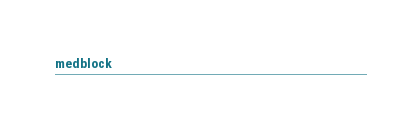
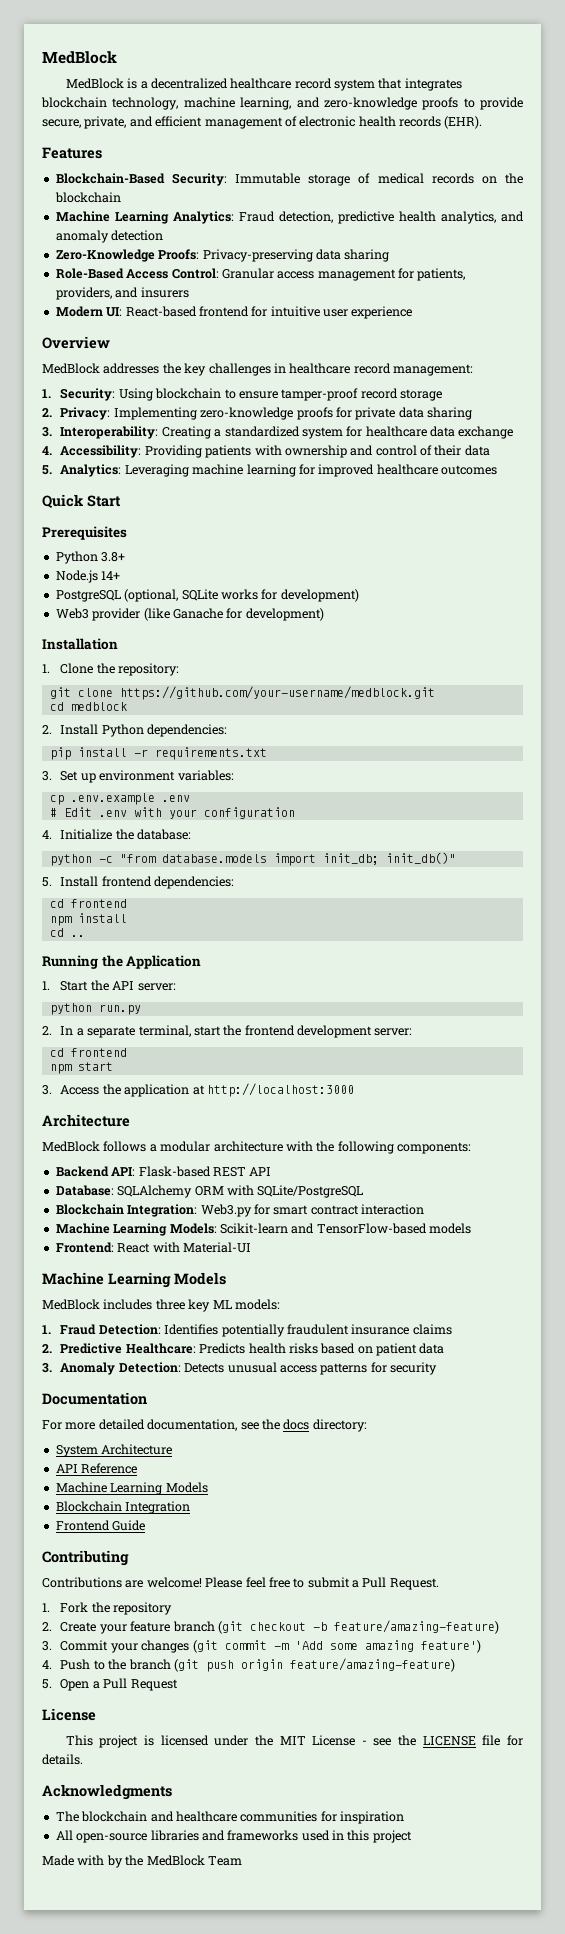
[55,58,112,68] medblock -> [42,51,117,64] [65,78,462,91] [41,97,523,110] [42,116,483,129] [42,147,102,159] [55,173,523,186] [54,192,121,203] [55,211,524,224] [55,230,164,243] [55,249,390,262] [55,268,466,281] [55,287,189,300] [55,306,413,319] [42,336,110,349] [42,363,473,376] [42,388,443,401] [42,407,473,420] [42,426,514,439] [42,445,490,458] [42,464,498,477] [42,494,121,508] [42,526,127,540] [55,551,126,564] [55,570,121,583] [55,589,359,602] [55,608,324,621] [42,638,118,650] [42,663,180,676] [49,686,435,700] [49,702,127,711] [42,724,228,737] [49,747,267,760] [42,770,234,783] [49,793,190,805] [49,807,295,819] [42,829,192,840] [49,852,456,866] [42,876,235,889] [49,899,127,908] [49,913,127,926] [49,928,85,937] [42,955,202,969] [42,980,176,991] [49,1003,141,1015] [42,1025,413,1038] [49,1048,127,1057] [49,1062,113,1074] [42,1083,354,1097] [42,1114,130,1127] [42,1141,471,1154] [55,1166,272,1177] [55,1185,364,1198] [55,1204,424,1217] [55,1223,471,1236] [55,1242,251,1253] [42,1272,226,1288] [42,1299,280,1312] [42,1324,452,1337] [42,1343,445,1356] [42,1362,438,1375] [42,1392,147,1405] [42,1419,367,1432] [55,1444,173,1457] [55,1463,138,1474] [55,1482,208,1495] [55,1501,191,1514] [55,1520,146,1531] [42,1550,129,1566] [42,1577,439,1590] [42,1602,173,1615] [42,1620,499,1634] [42,1640,481,1653] [42,1658,455,1672] [42,1678,178,1691] [42,1708,96,1721] [65,1735,524,1748] [42,1754,83,1765] [42,1784,172,1800] [55,1811,404,1824] [55,1830,412,1843] [42,1855,242,1868] MedBlock // MedBlock is a decentralized healthcare record system that integrates blockchain technology, machine learning, and zero-knowledge proofs to provide secure, private, and efficient management of electronic health records (EHR). // Features // Blockchain-Based Security: Immutable storage of medical records on the blockchain // Machine Learning Analytics: Fraud detection, predictive health analytics, and anomaly detection // Zero-Knowledge Proofs: Privacy-preserving data sharing // Role-Based Access Control: Granular access management for patients, providers, and insurers // Modern UI: React-based frontend for intuitive user experience // Overview // MedBlock addresses the key challenges in healthcare record management: // 1. Security: Using blockchain to ensure tamper-proof record storage // 2. Privacy: Implementing zero-knowledge proofs for private data sharing // 3. Interoperability: Creating a standardized system for healthcare data exchange // 4. Accessibility: Providing patients with ownership and control of their data // 5. Analytics: Leveraging machine learning for improved healthcare outcomes // Quick Start // Prerequisites // Python 3.8+ // Node.js 14+ // PostgreSQL (optional, SQLite works for development) // Web3 provider (like Ganache for development) // Installation // 1. Clone the repository: // git clone https://github.com/your-username/medblock.git // cd medblock // 2. Install Python dependencies: // pip install -r requirements.txt // 3. Set up environment variables: // cp .env.example .env // # Edit .env with your configuration // 4. Initialize the database: // python -c "from database.models import init_db; init_db()" // 5. Install frontend dependencies: // cd frontend // npm install // cd .. // Running the Application // 1. Start the API server: // python run.py // 2. In a separate terminal, start the frontend development server: // cd frontend // npm start // 3. Access the application at http://localhost:3000 // Architecture // MedBlock follows a modular architecture with the following components: // Backend API: Flask-based REST API // Database: SQLAlchemy ORM with SQLite/PostgreSQL // Blockchain Integration: Web3.py for smart contract interaction // Machine Learning Models: Scikit-learn and TensorFlow-based models // Frontend: React with Material-UI // Machine Learning Models // MedBlock includes three key ML models: // 1. Fraud Detection: Identifies potentially fraudulent insurance claims // 2. Predictive Healthcare: Predicts health risks based on patient data // 3. Anomaly Detection: Detects unusual access patterns for security // Documentation // For more detailed documentation, see the docs directory: // System Architecture // API Reference // Machine Learning Models // Blockchain Integration // Frontend Guide // Contributing // Contributions are welcome! Please feel free to submit a Pull Request. // 1. Fork the repository // 2. Create your feature branch (git checkout -b feature/amazing-feature) // 3. Commit your changes (git commit -m 'Add some amazing feature') // 4. Push to the branch (git push origin feature/amazing-feature) // 5. Open a Pull Request // License // This project is licensed under the MIT License - see the LICENSE file for details. // Acknowledgments // The blockchain and healthcare communities for inspiration // All open-source libraries and frameworks used in this project // Made with by the MedBlock Team

